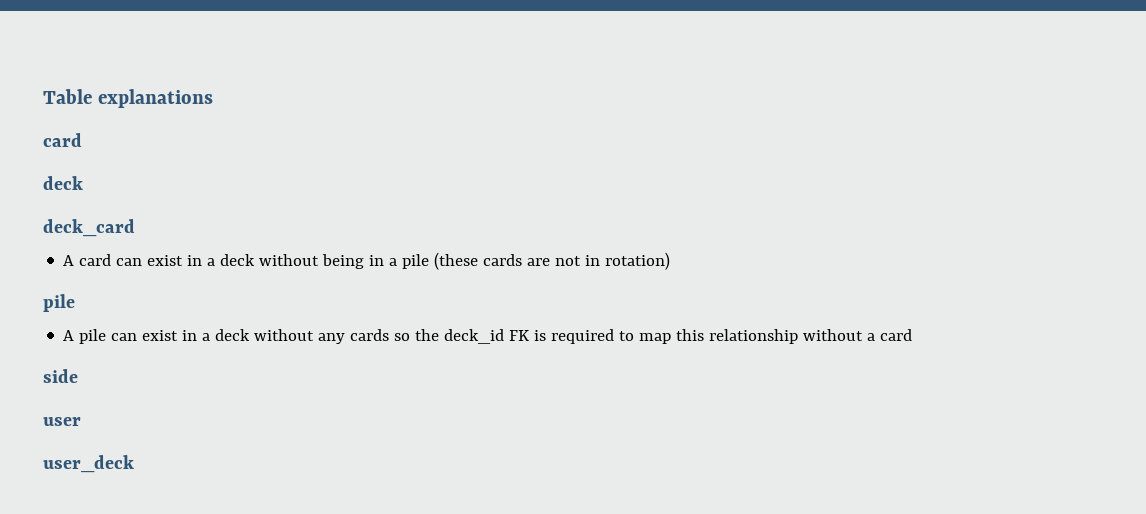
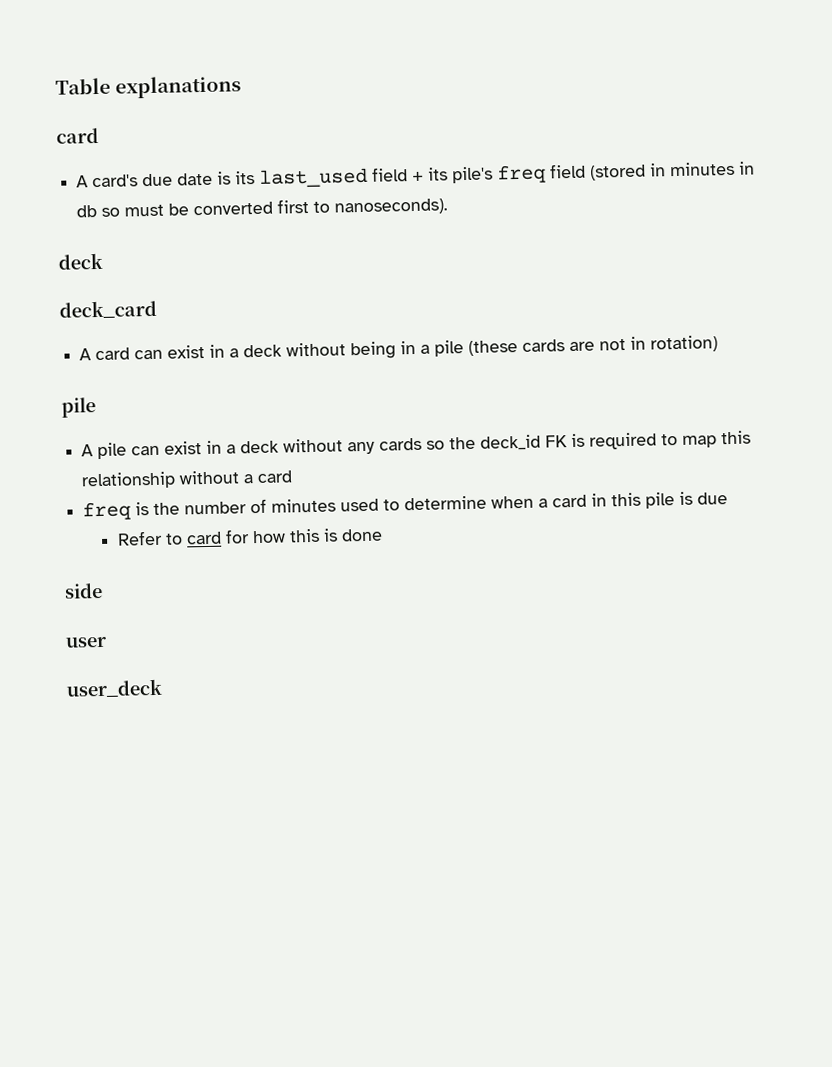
(82, 140) none -> [76,161,756,188] [76,198,449,218] // A card's due date is its last_used field + its pile's freq field (stored in minutes in db so must be converted first to nanoseconds).
(913, 335) none -> [82,491,729,521] [116,528,383,546] // freq is the number of minutes used to determine when a card in this pile is due // Refer to card for how this is done

